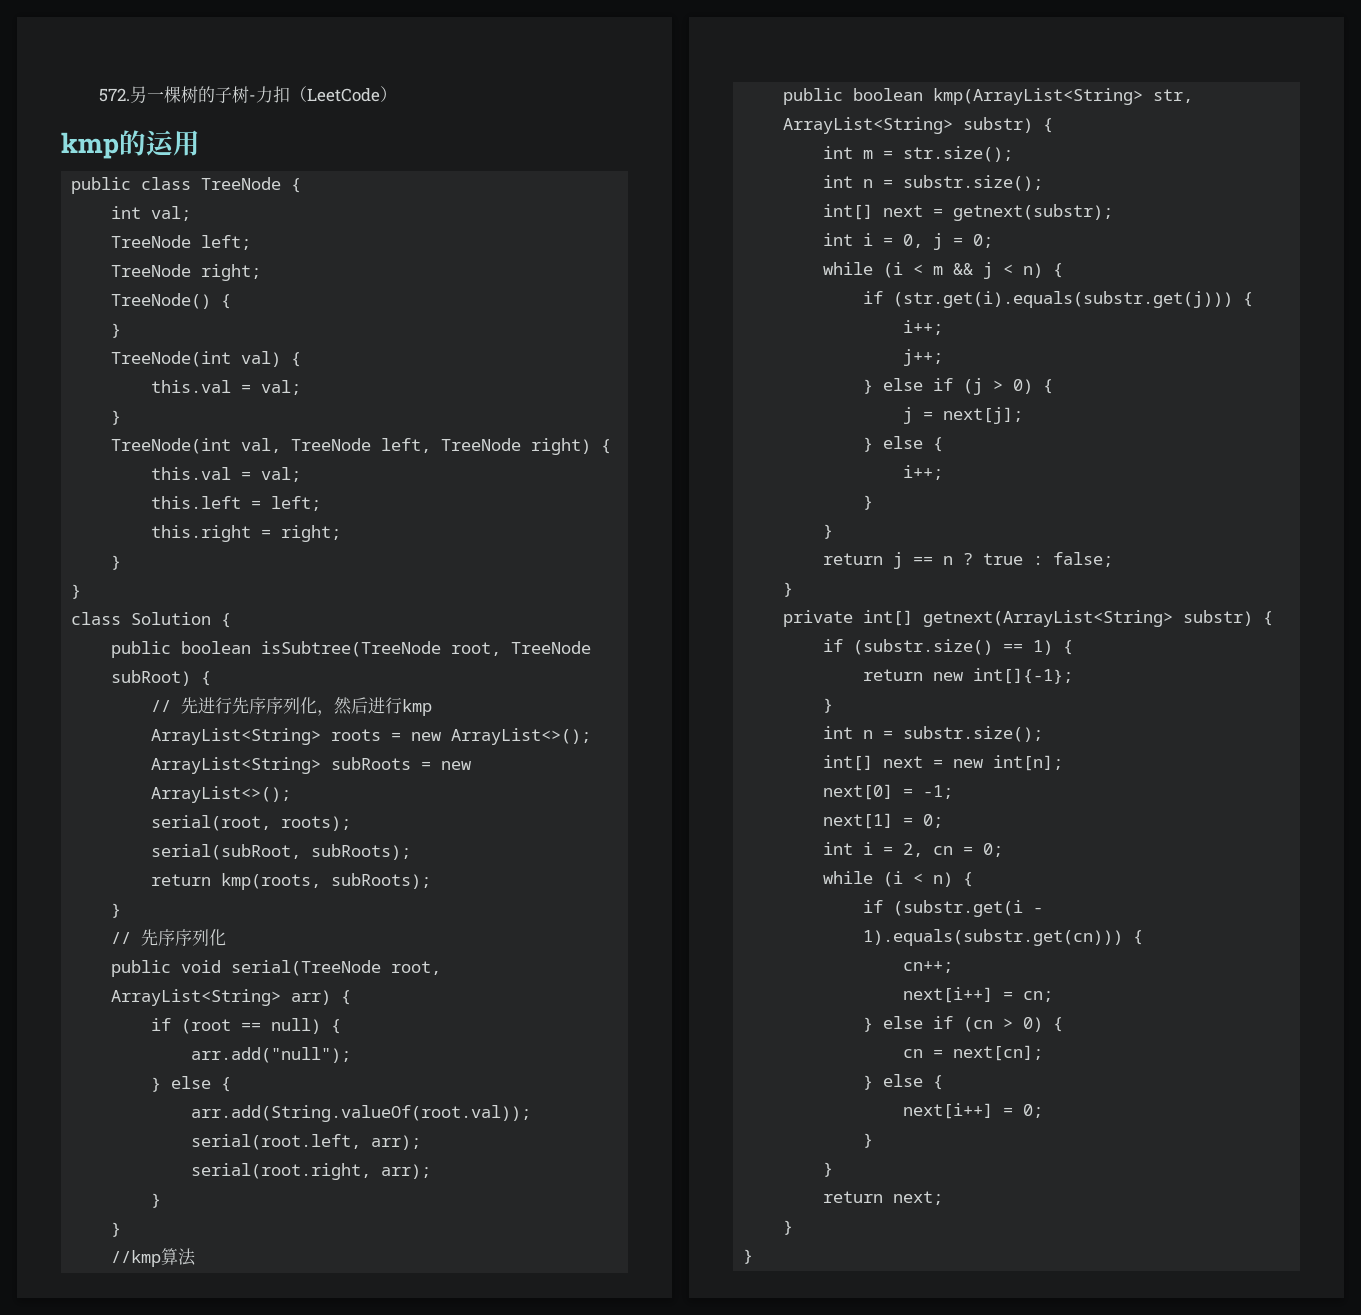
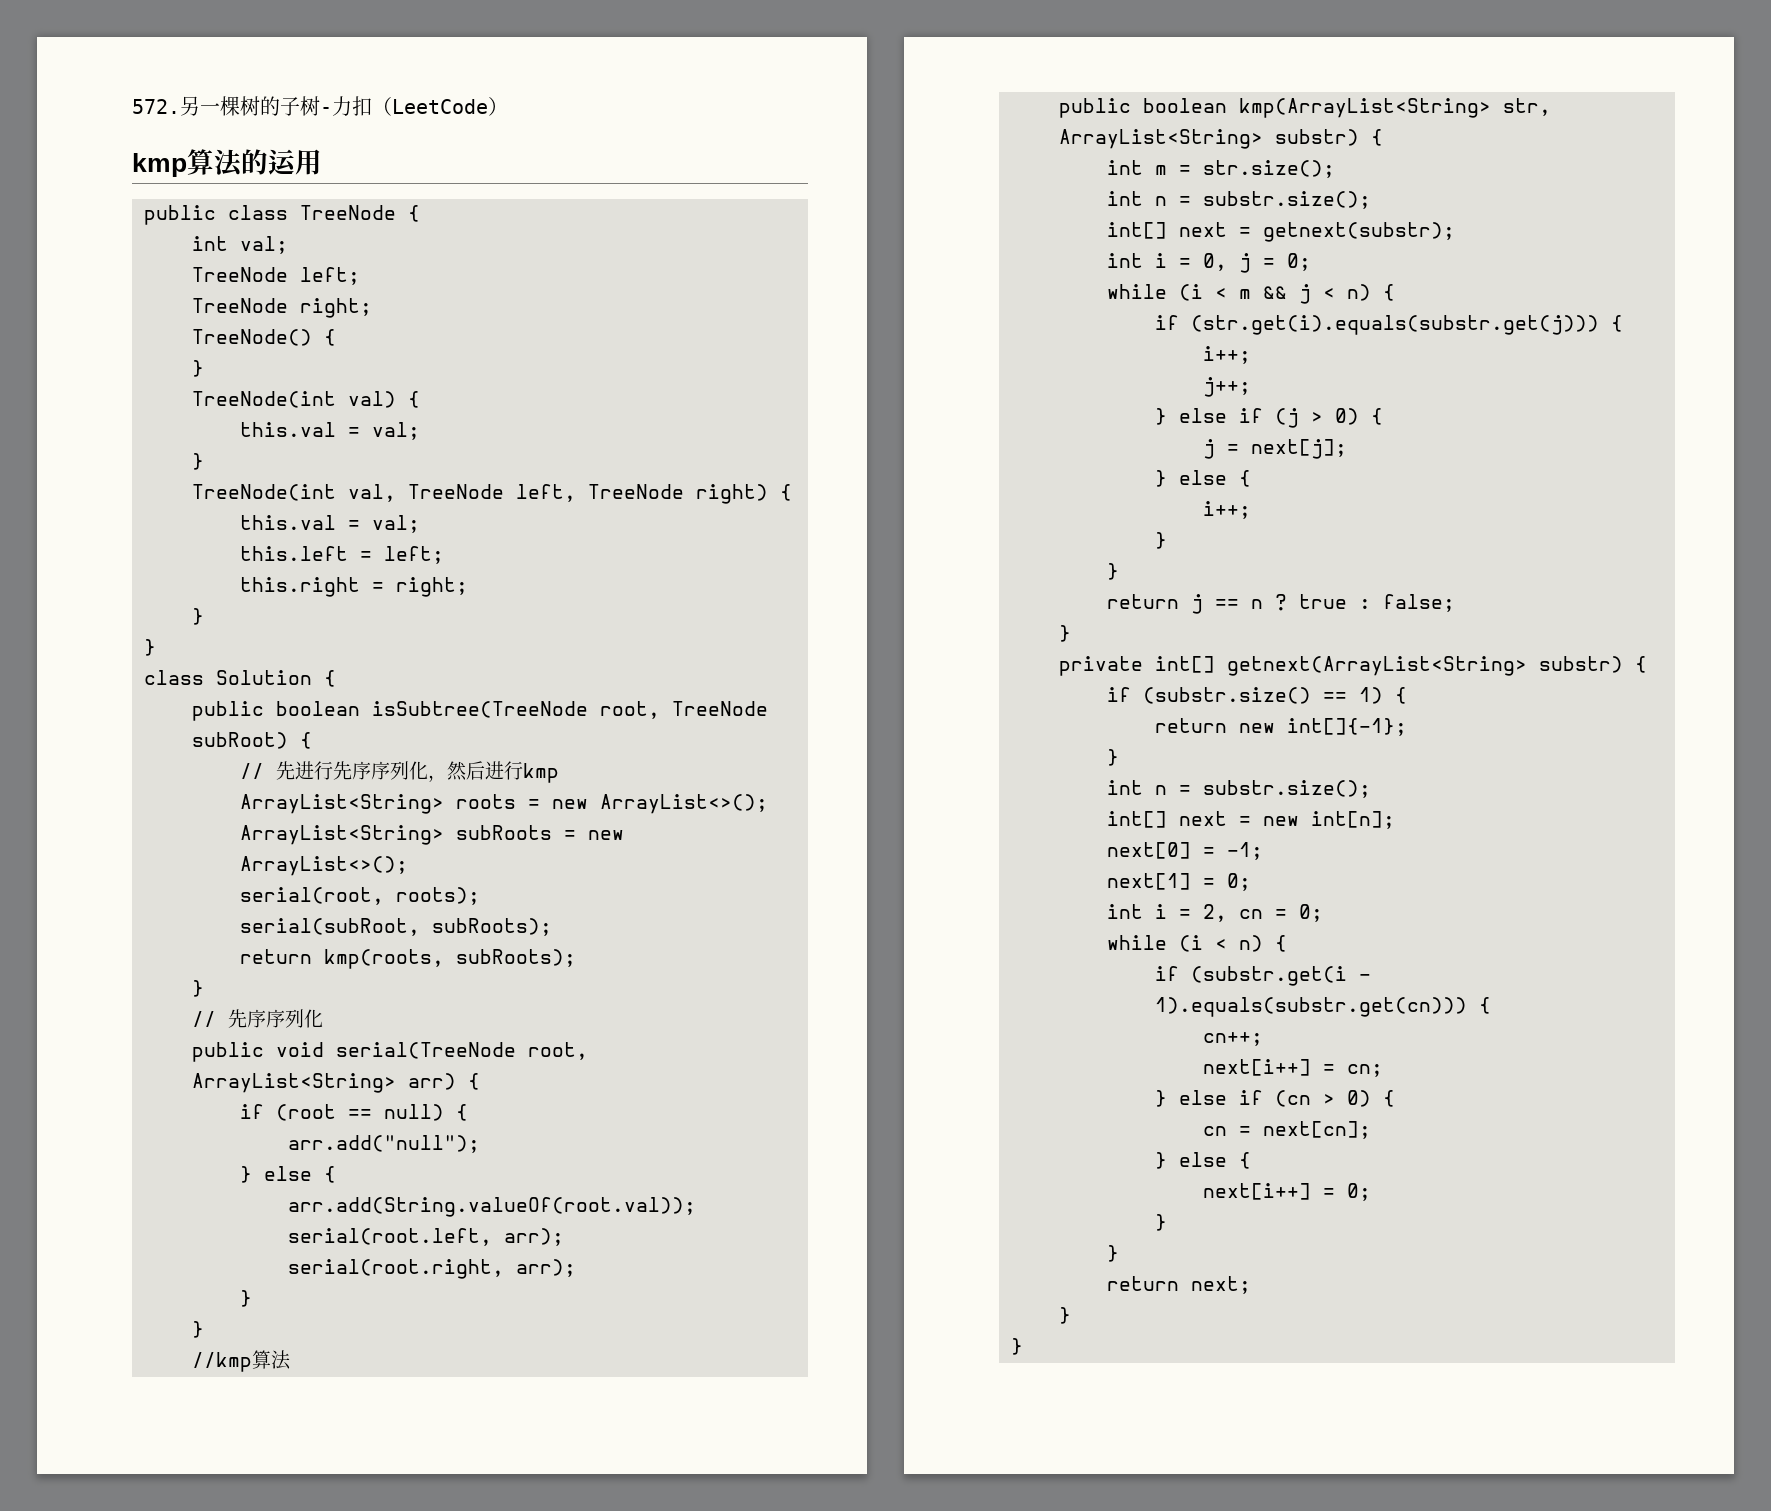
(119, 145) none -> [187,149,243,177] 算法

